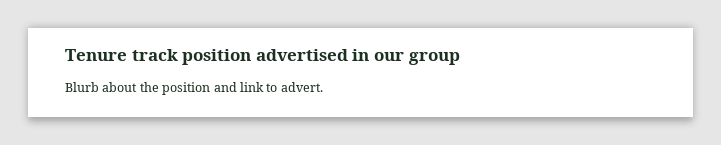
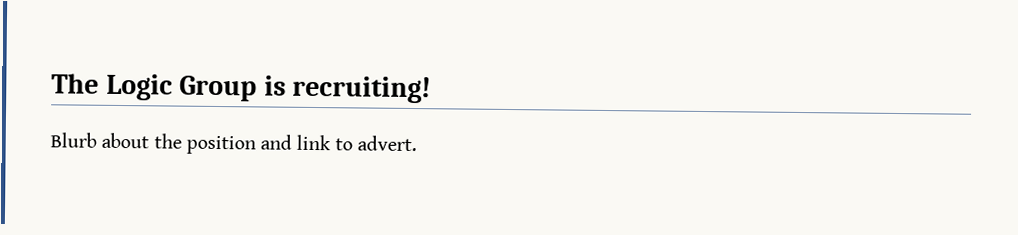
[65,49,460,65] Tenure track position advertised in our group -> [51,73,432,104] The Logic Group is recruiting!

